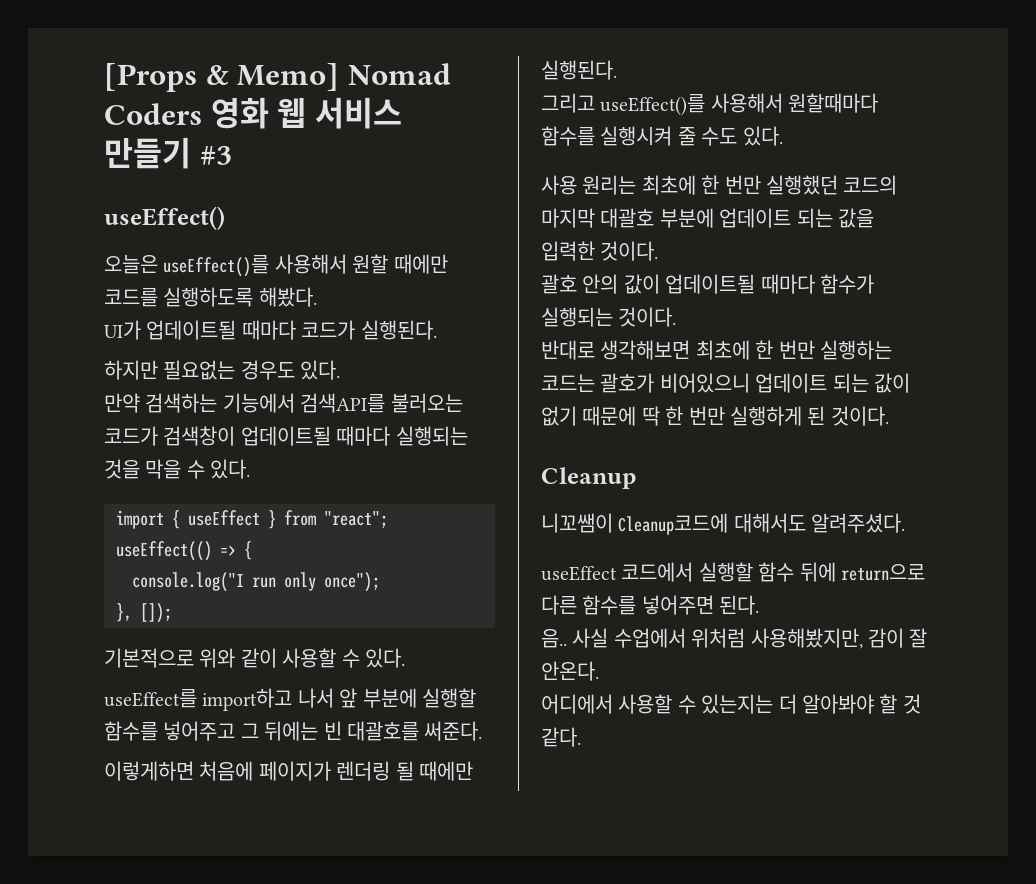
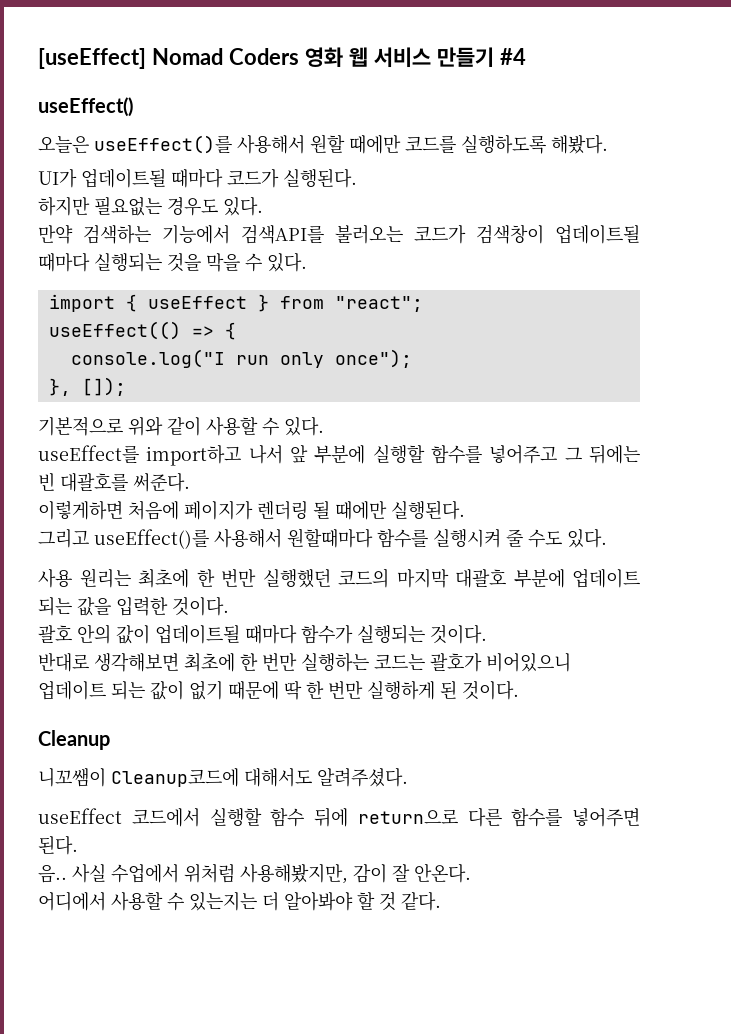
[104,63,340,92] [Props & Memo] -> [38,48,146,69] [useEffect]
[199,146,232,165] #3 -> [499,48,526,65] #4

